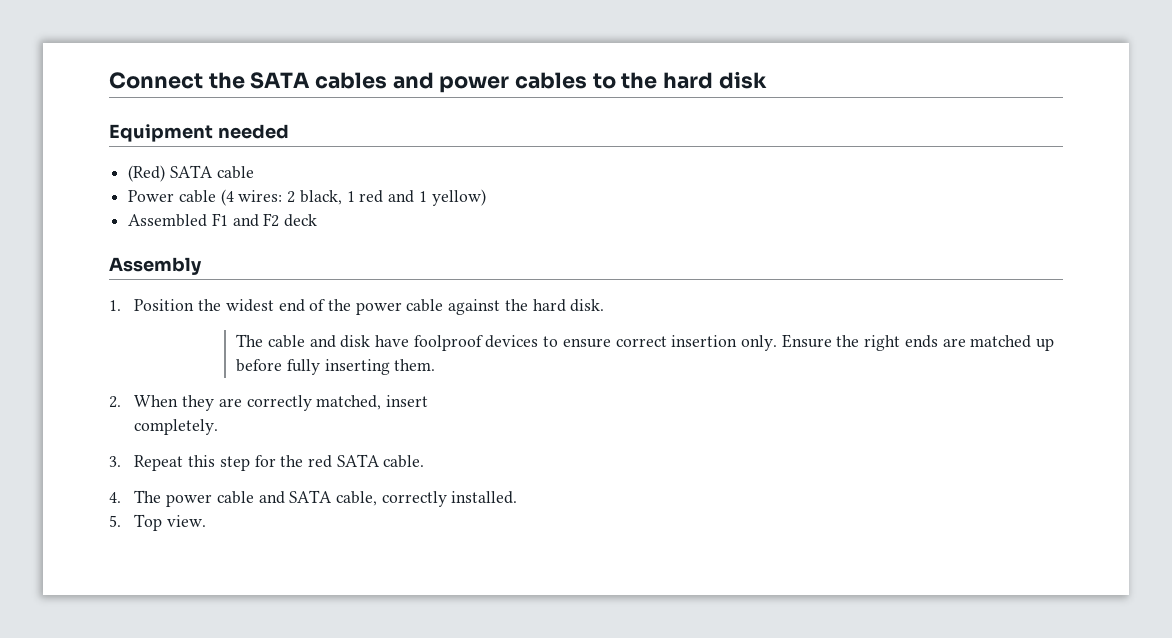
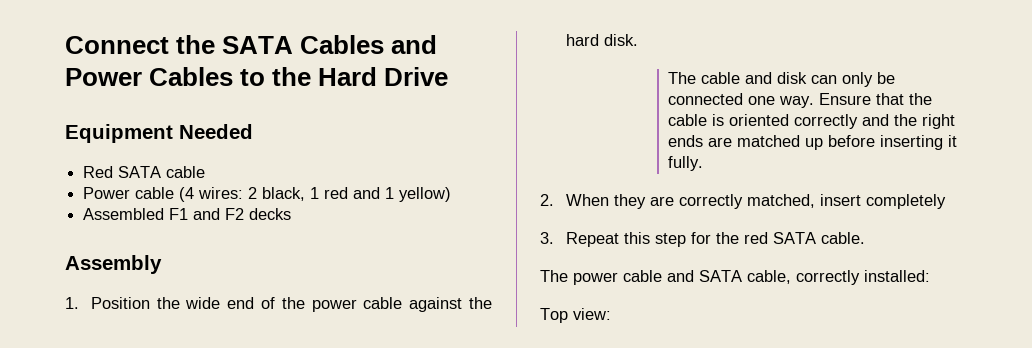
[315,71,767,93] cables and power cables to the hard disk -> [300,35,438,54] [65,67,449,86] Cables and Power Cables to the Hard Drive
[217,124,289,139] [128,165,166,182] needed // (Red) -> [179,124,253,139] [83,166,114,178] Needed // Red
[284,214,318,227] deck -> [249,208,292,220] decks
[225,299,274,312] widest -> [185,297,221,309] wide
[374,334,832,351] have foolproof devices to ensure correct insertion only. Ensure -> [811,72,896,87] [668,93,933,108] [668,114,890,129] can only be connected one way. Ensure that the cable is oriented correctly and
[286,359,436,375] fully inserting them. -> [880,135,958,150] [668,156,704,171] inserting it fully.
[134,419,219,435] // completely. -> [865,194,946,209] completely
[109,492,121,503] 4. -> (865, 238) none
[451,491,518,504] [109,514,207,531] installed. // 5. Top view. -> [864,270,930,282] [540,308,611,323] installed: // Top view:

